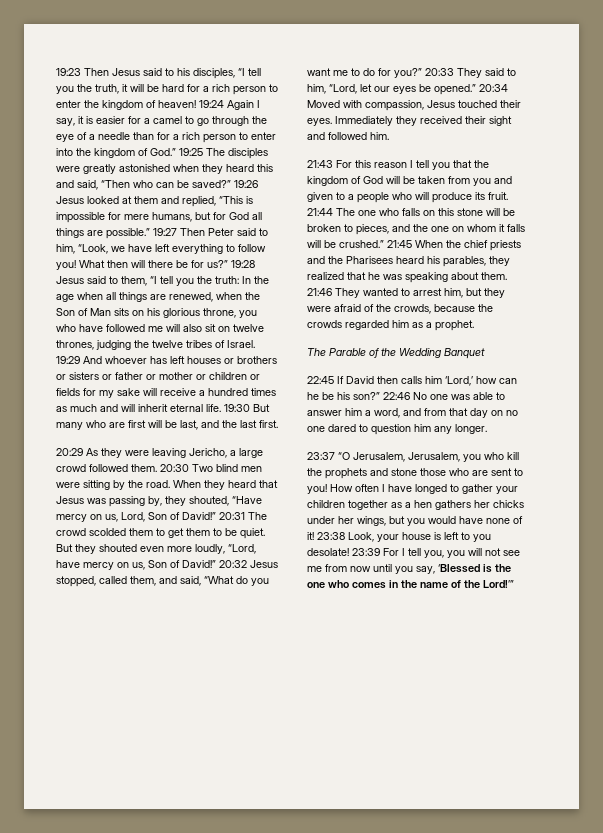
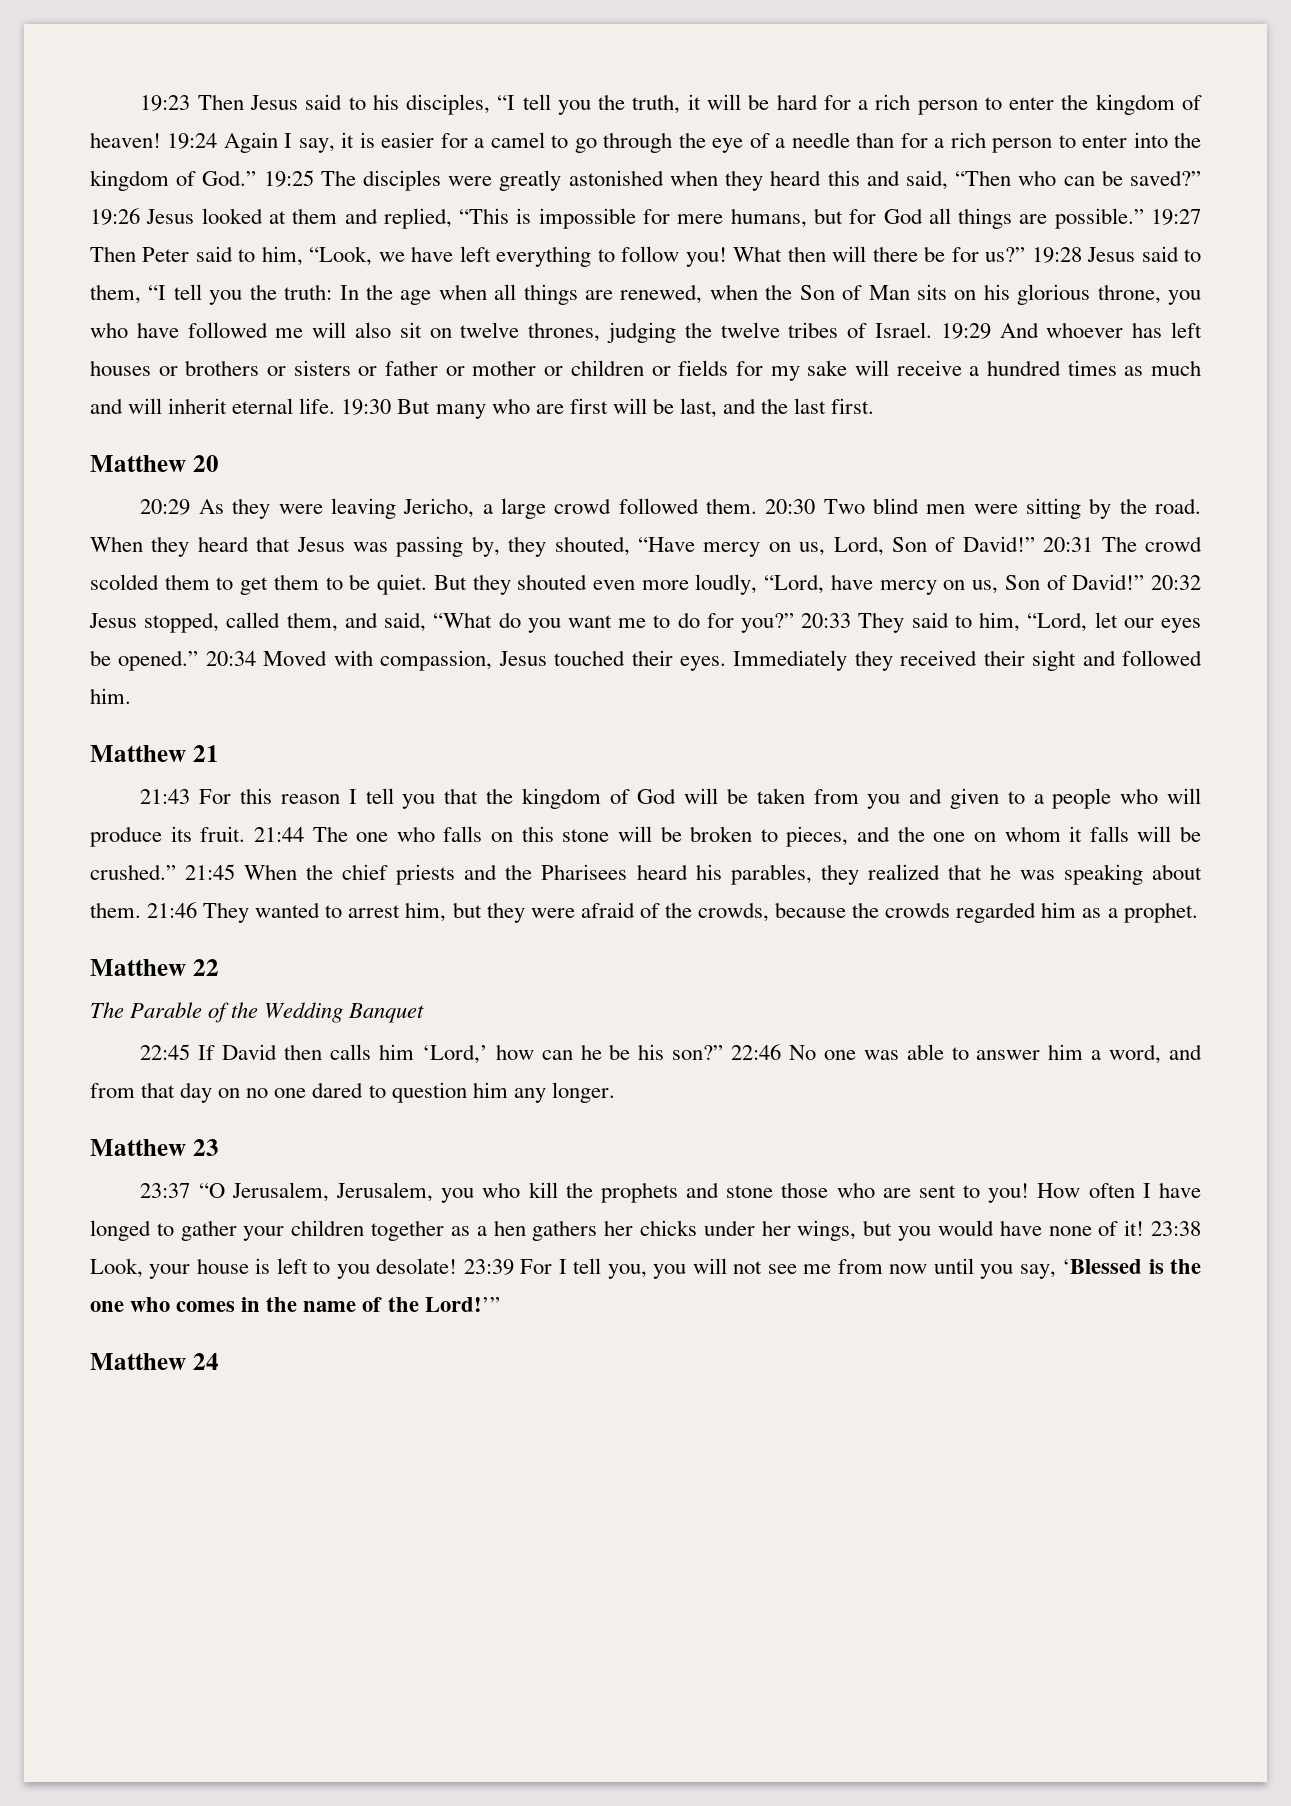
(278, 424) none -> [90,455,219,472] // Matthew 20
(389, 136) none -> [90,745,219,762] // Matthew 21
(474, 325) none -> [90,959,219,976] // Matthew 22
(487, 429) none -> [90,1139,219,1156] // Matthew 23
(514, 584) none -> [90,1353,219,1370] // Matthew 24

